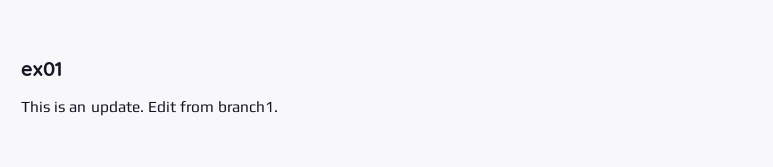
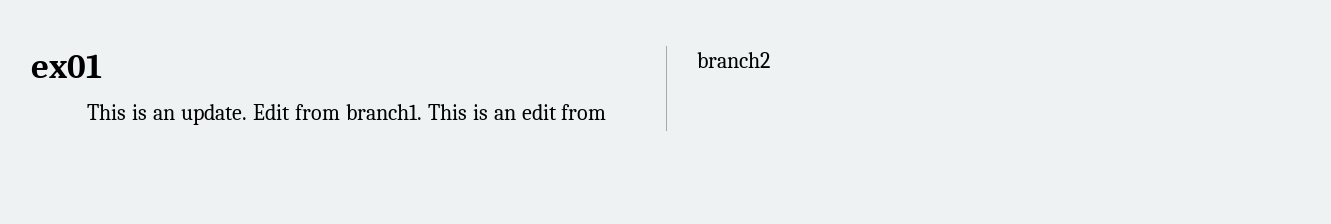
(279, 107) none -> [427,104,607,120] [697,52,770,68] This is an edit from branch2

